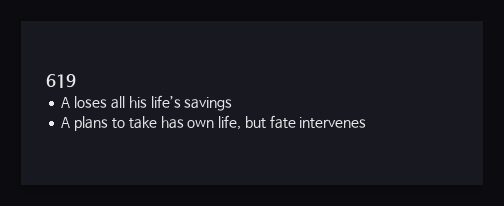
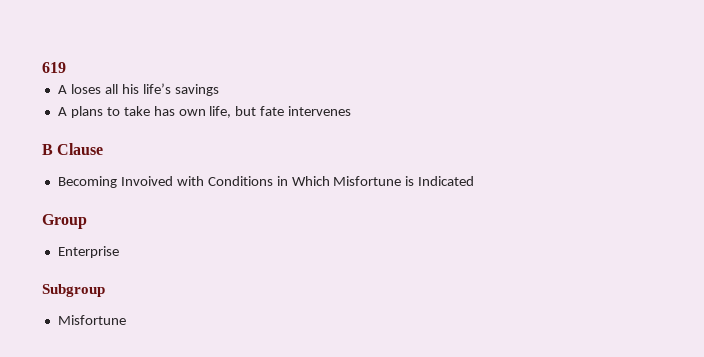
(367, 123) none -> [42,143,104,155] [57,176,475,188] [42,214,87,229] [57,246,119,258] [42,284,105,297] [57,315,126,325] // B Clause // Becoming Invoived with Conditions in Which Misfortune is Indicated // Group // Enterprise // Subgroup // Misfortune

